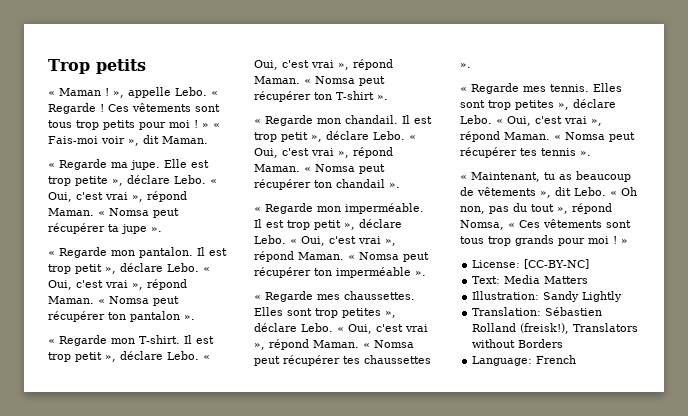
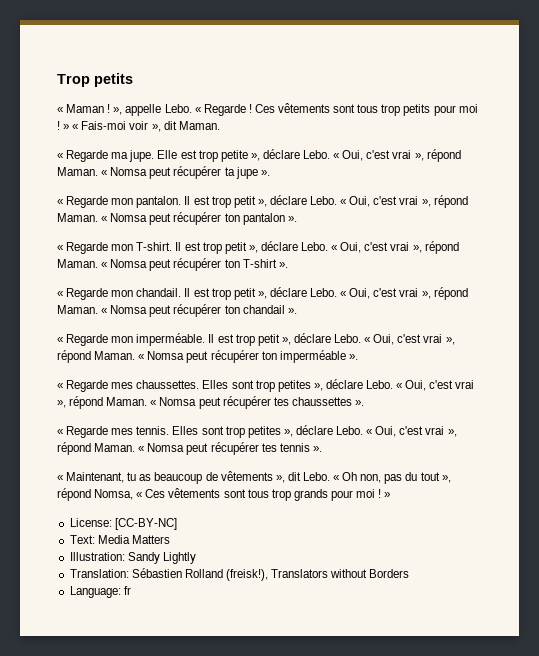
[536,355,577,364] French -> [123,586,131,595] fr

